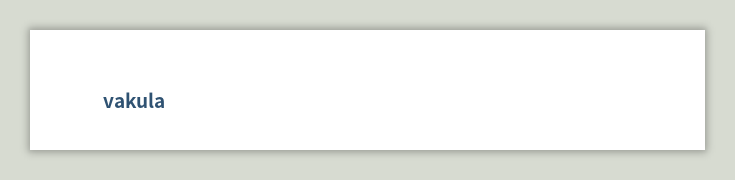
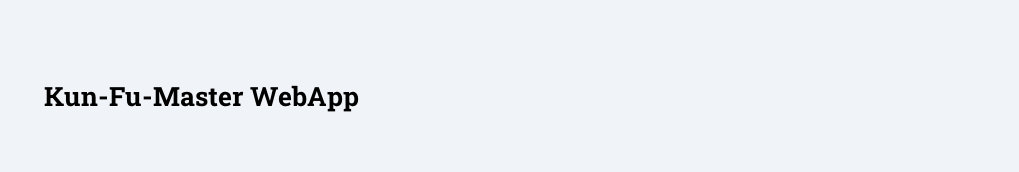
[103,92,165,108] vakula -> [44,85,360,112] Kun-Fu-Master WebApp

